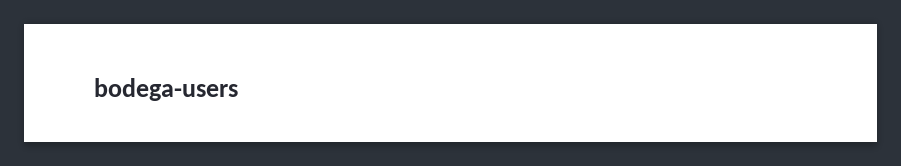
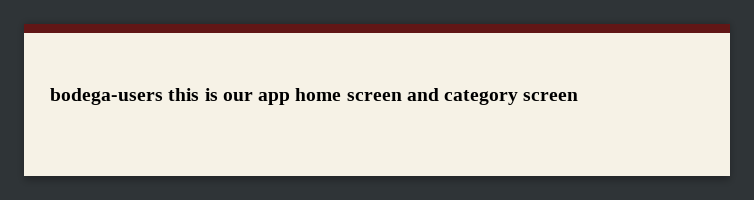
(238, 89) none -> [168,88,579,105] this is our app home screen and category screen

